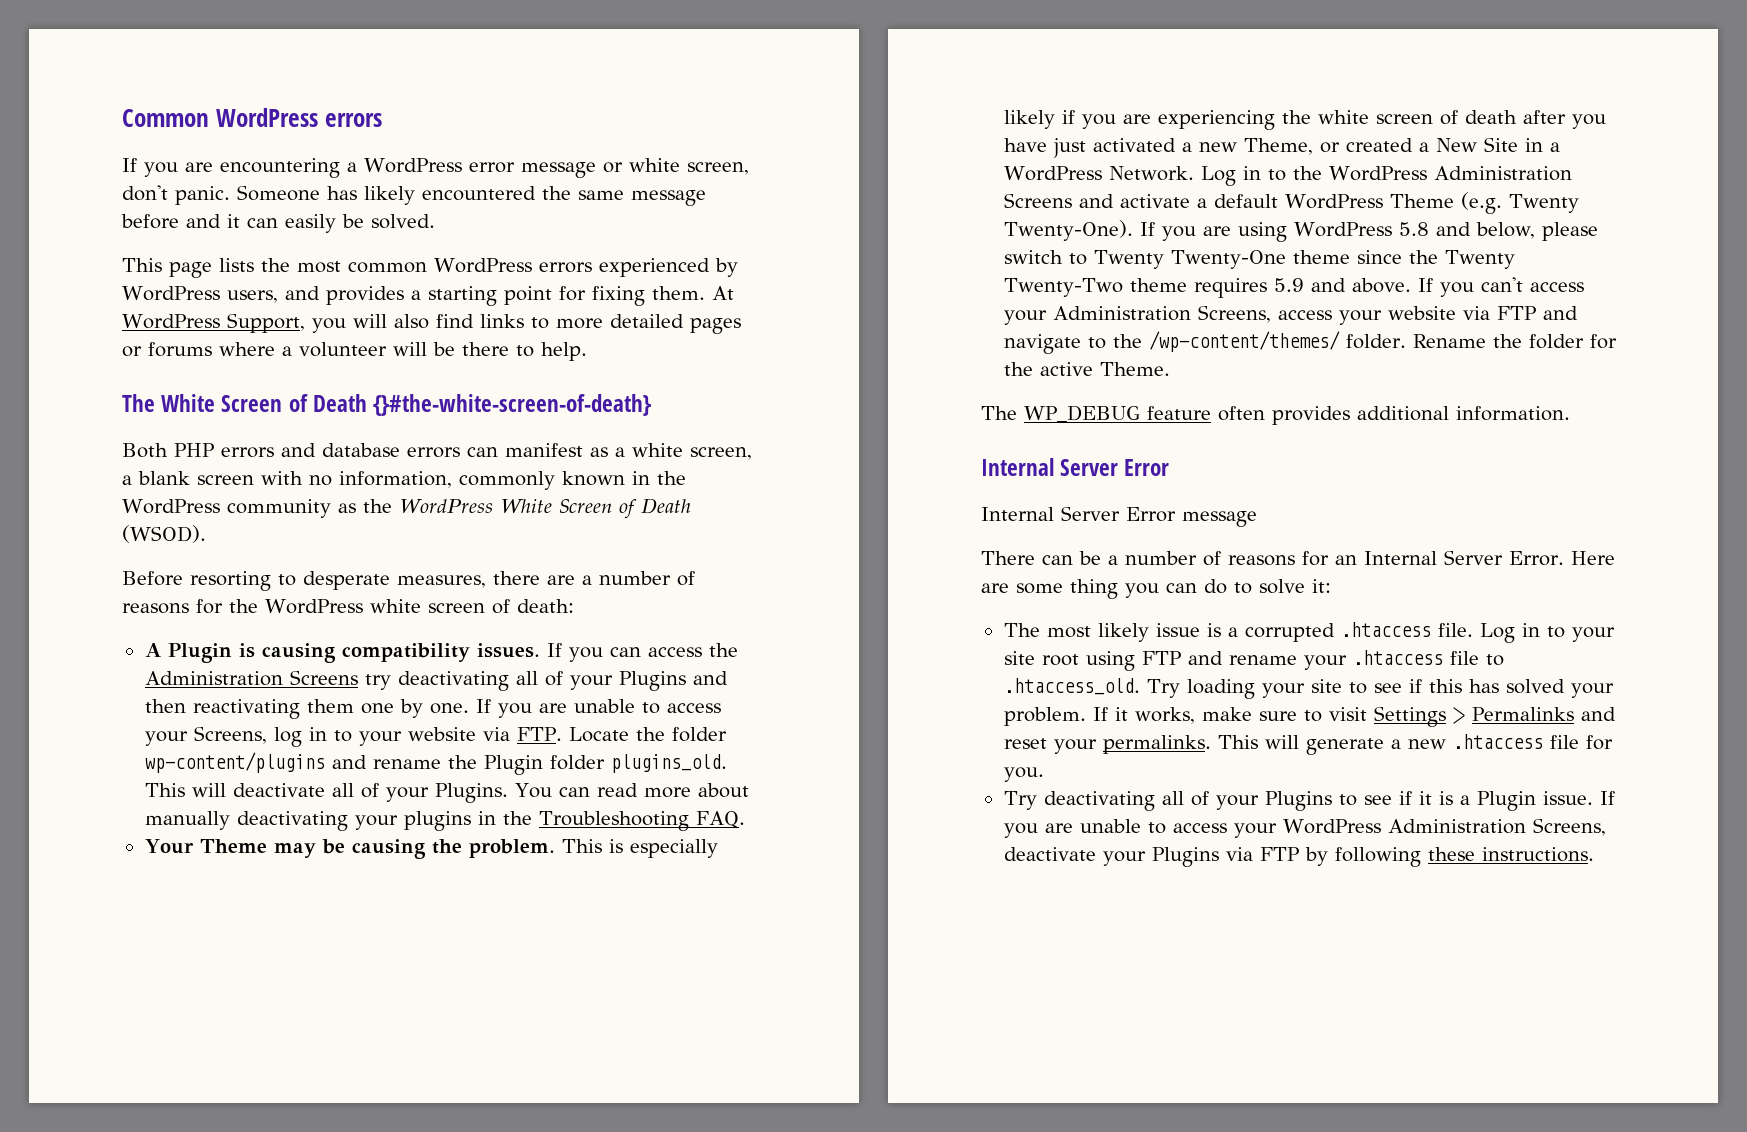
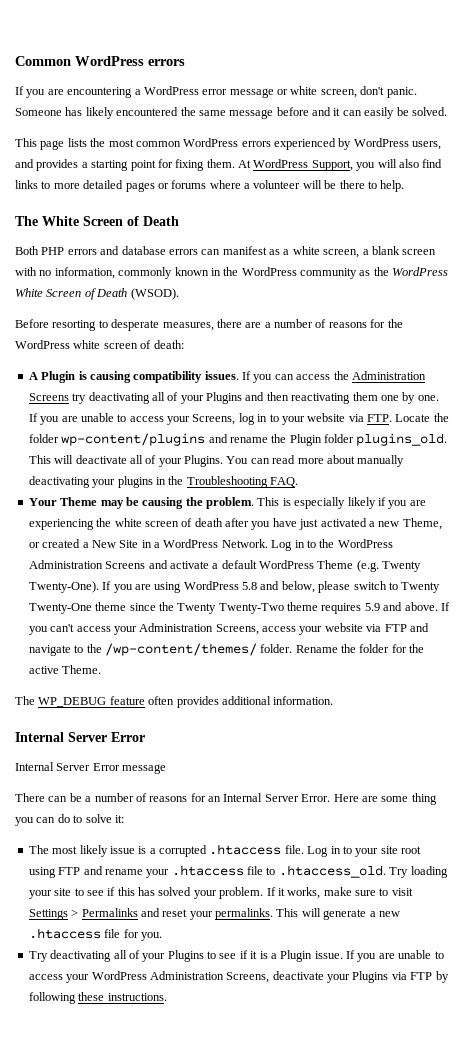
[373,394,652,416] {}#the-white-screen-of-death} -> (179, 221) none

